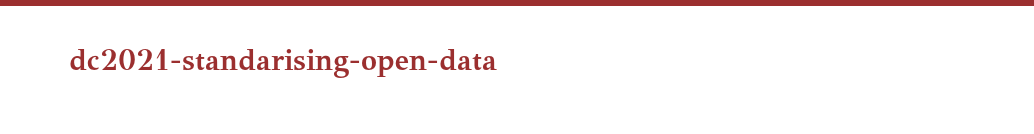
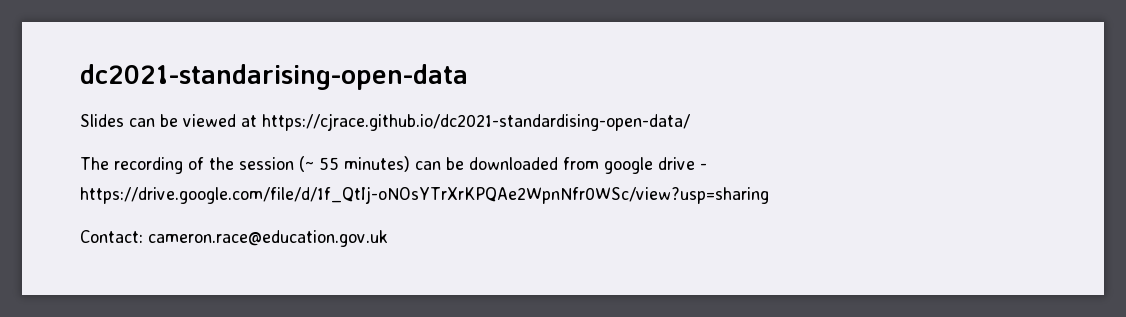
(497, 63) none -> [80,113,690,131] [80,156,707,174] [80,186,769,204] [80,230,388,247] // Slides can be viewed at https://cjrace.github.io/dc2021-standardising-open-data/ // The recording of the session (~ 55 minutes) can be downloaded from google drive - https://drive.google.com/file/d/1f_QtIj-oNOsYTrXrKPQAe2WpnNfr0WSc/view?usp=sharing // Contact: cameron.race@education.gov.uk

